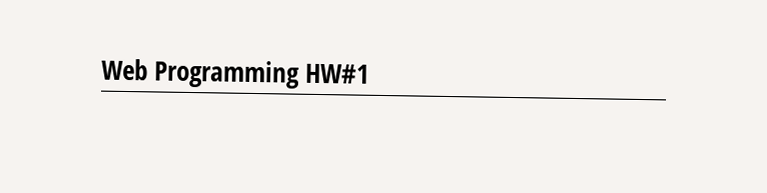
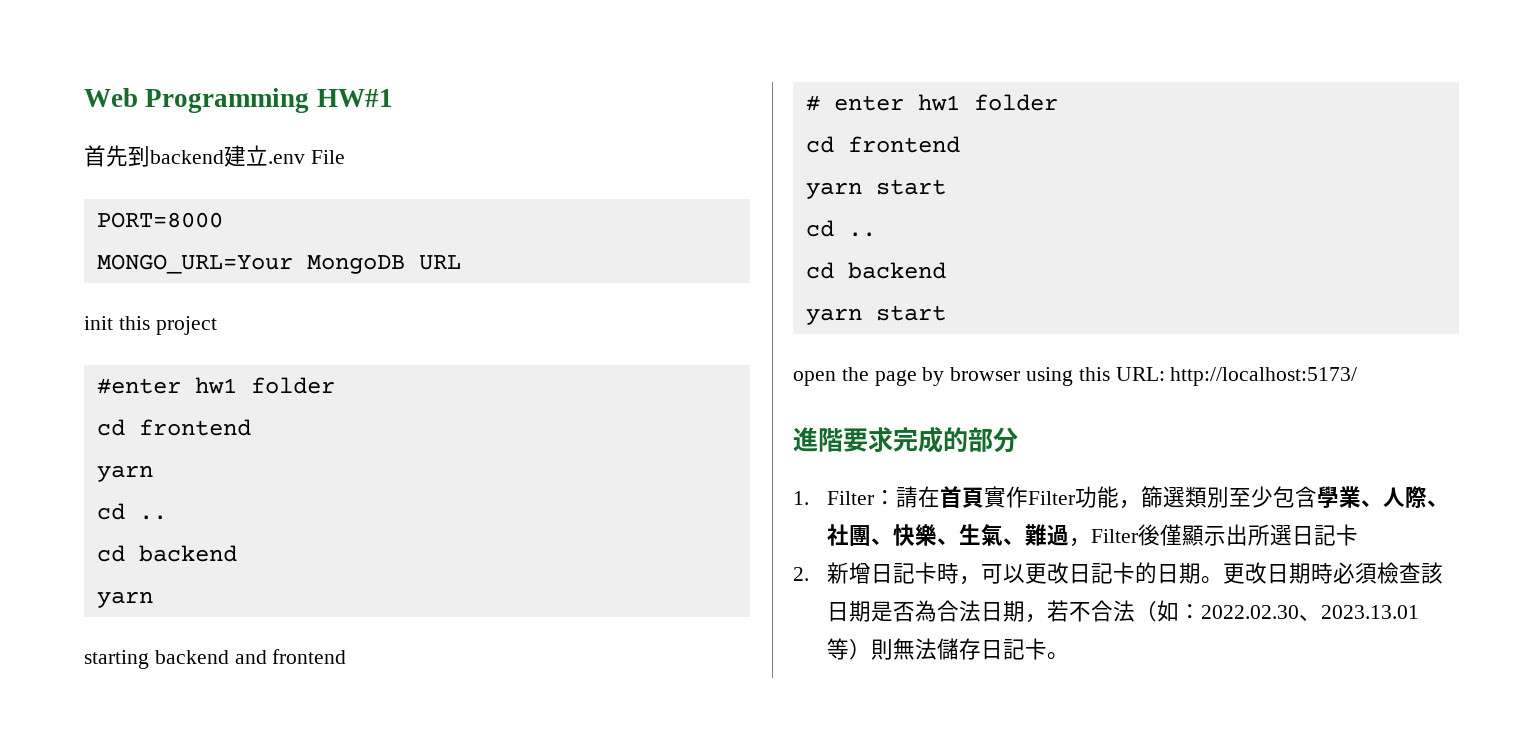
(371, 73) none -> [84,145,345,167] [96,212,223,228] [96,254,461,274] [84,316,217,335] [96,377,335,394] [96,419,251,436] [96,465,153,482] [96,503,167,520] [96,545,237,562] [96,591,153,608] [84,649,347,669] [805,94,1058,111] [805,136,960,153] [805,179,946,199] [805,220,876,237] [805,262,946,279] [805,305,946,325] [793,367,1358,386] [793,427,1018,453] [793,486,1450,509] [827,524,1359,547] [793,562,1444,585] [827,600,1420,623] [827,638,1070,660] // 首先到backend建立.env File // PORT=8000 // MONGO_URL=Your MongoDB URL // init this project // #enter hw1 folder // cd frontend // yarn // cd .. // cd backend // yarn // starting backend and frontend // # enter hw1 folder // cd frontend // yarn start // cd .. // cd backend // yarn start // open the page by browser using this URL: http://localhost:5173/ // 進階要求完成的部分 // 1. Filter：請在首頁實作Filter功能，篩選類別至少包含學業、人際、社團、快樂、生氣、難過，Filter後僅顯示出所選日記卡 // 2.新增日記卡時，可以更改日記卡的日期。更改日期時必須檢查該日期是否為合法日期，若不合法（如：2022.02.30、2023.13.01等）則無法儲存日記卡。

